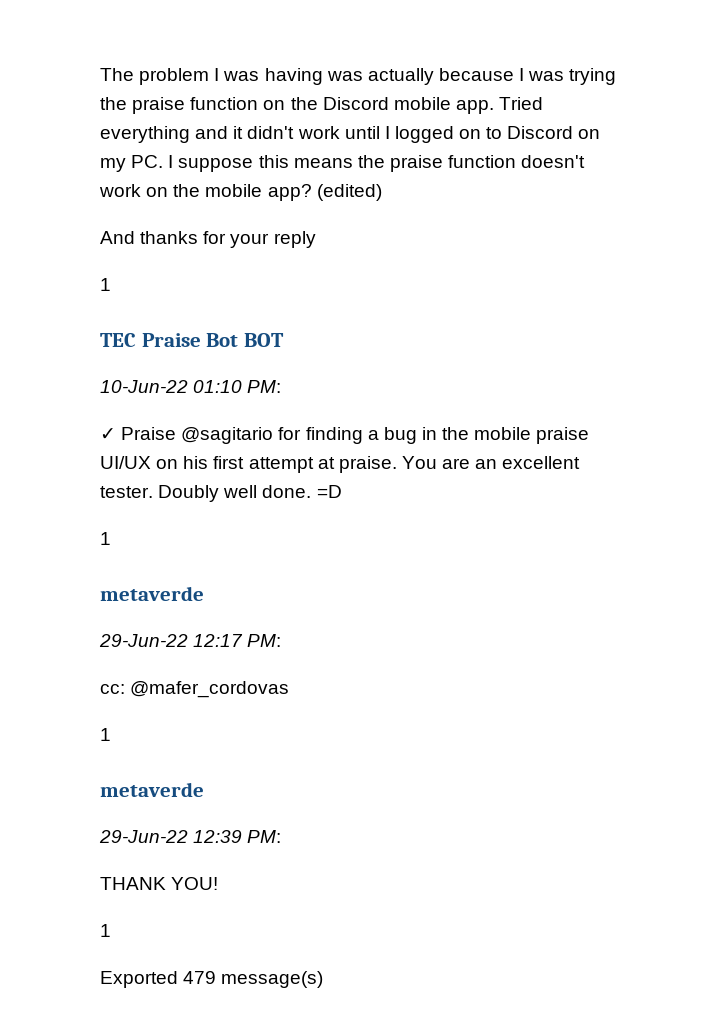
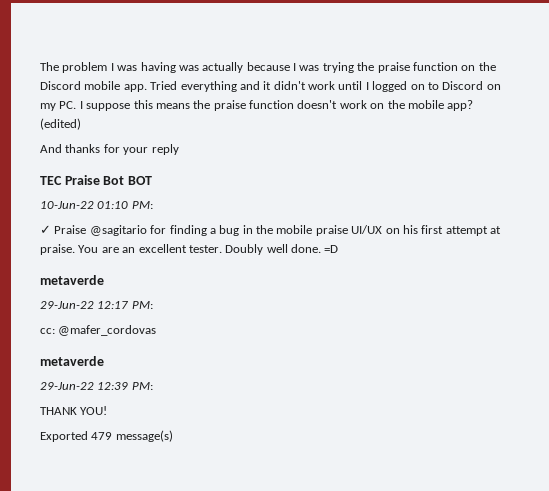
[100,278,111,291] // 1 -> (179, 149) none
[100,532,111,545] // 1 -> (339, 249) none
[100,728,111,741] // 1 -> (157, 330) none
[100,924,111,937] // 1 -> (108, 410) none

